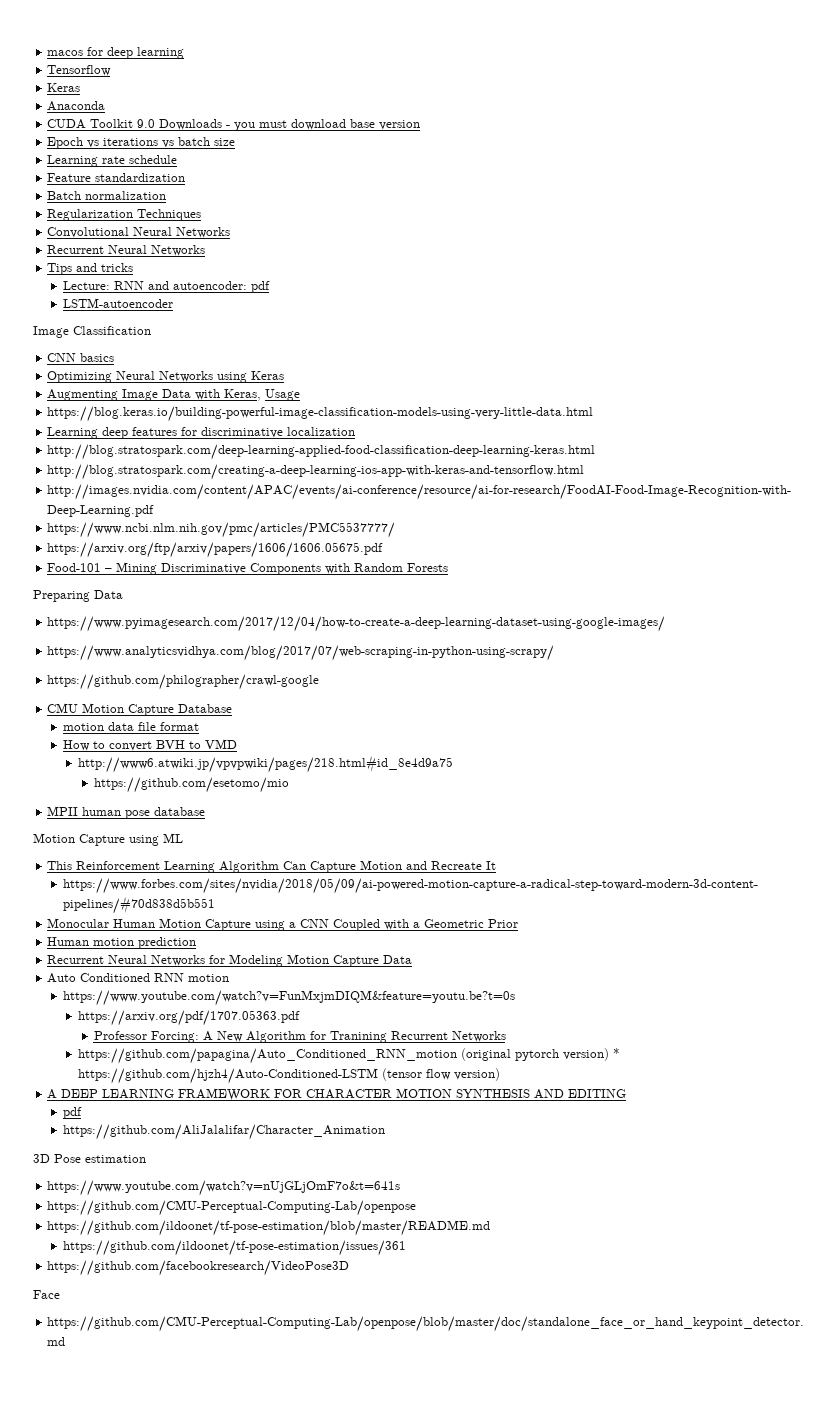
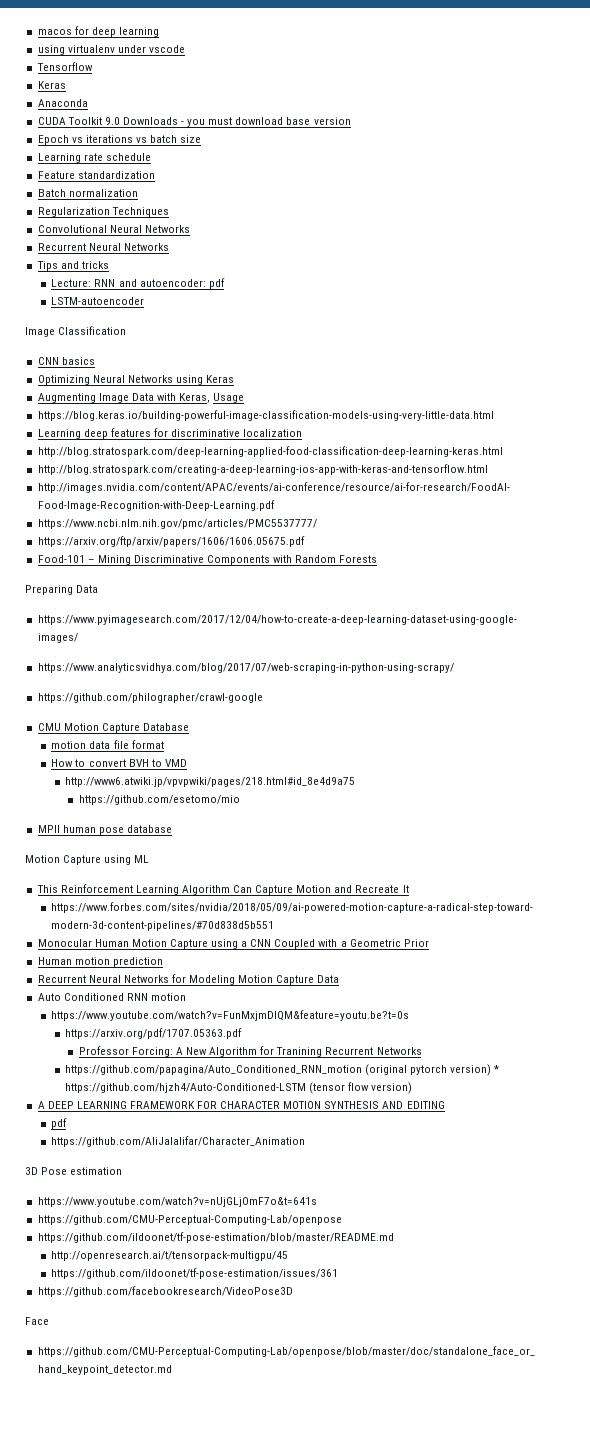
(185, 53) none -> [37,45,185,55] // using virtualenv under vscode
(491, 1228) none -> [51,1251,289,1261] // http://openresearch.ai/t/tensorpack-multigpu/45

